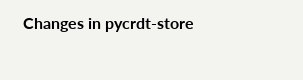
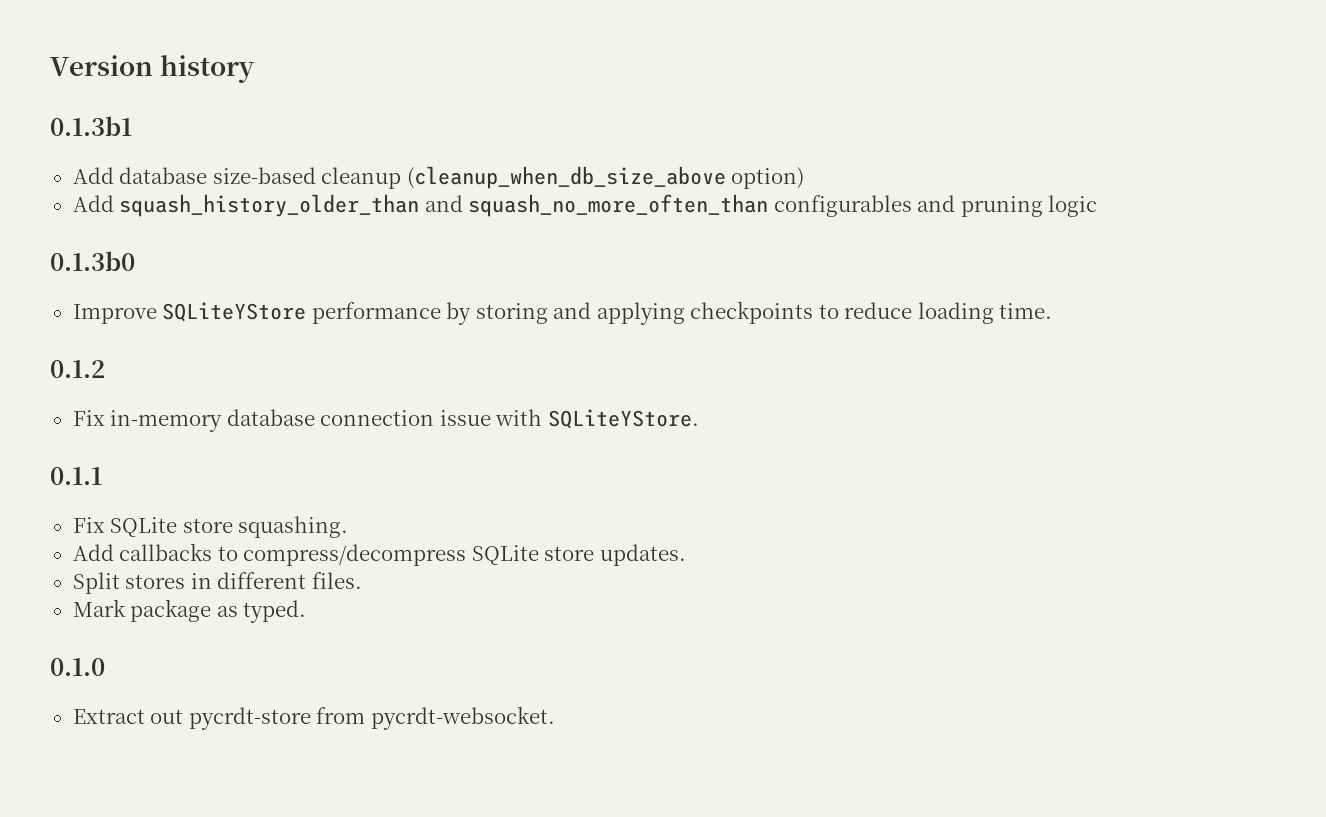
[23,18,195,32] Changes in pycrdt-store -> [50,55,256,83] [50,116,132,136] [72,166,805,189] [72,194,1098,217] [50,251,135,271] [72,301,1053,325] [50,360,105,378] [72,409,699,432] [50,467,102,485] [72,516,349,538] [72,543,686,566] [72,572,362,594] [72,599,307,623] [50,658,105,676] [72,706,555,730] Version history // 0.1.3b1 // Add database size-based cleanup (cleanup_when_db_size_above option) // Add squash_history_older_than and squash_no_more_often_than configurables and pruning logic // 0.1.3b0 // Improve SQLiteYStore performance by storing and applying checkpoints to reduce loading time. // 0.1.2 // Fix in-memory database connection issue with SQLiteYStore. // 0.1.1 // Fix SQLite store squashing. // Add callbacks to compress/decompress SQLite store updates. // Split stores in different files. // Mark package as typed. // 0.1.0 // Extract out pycrdt-store from pycrdt-websocket.

